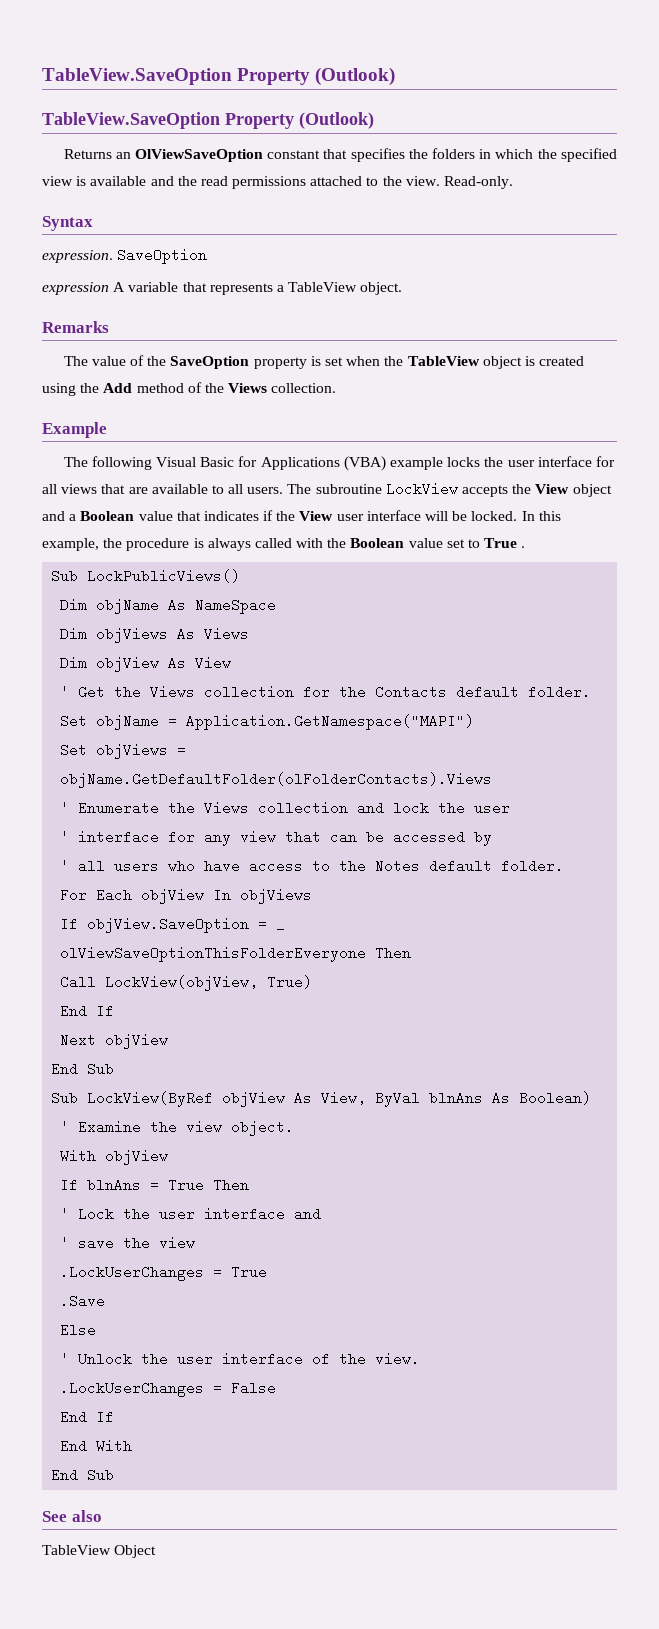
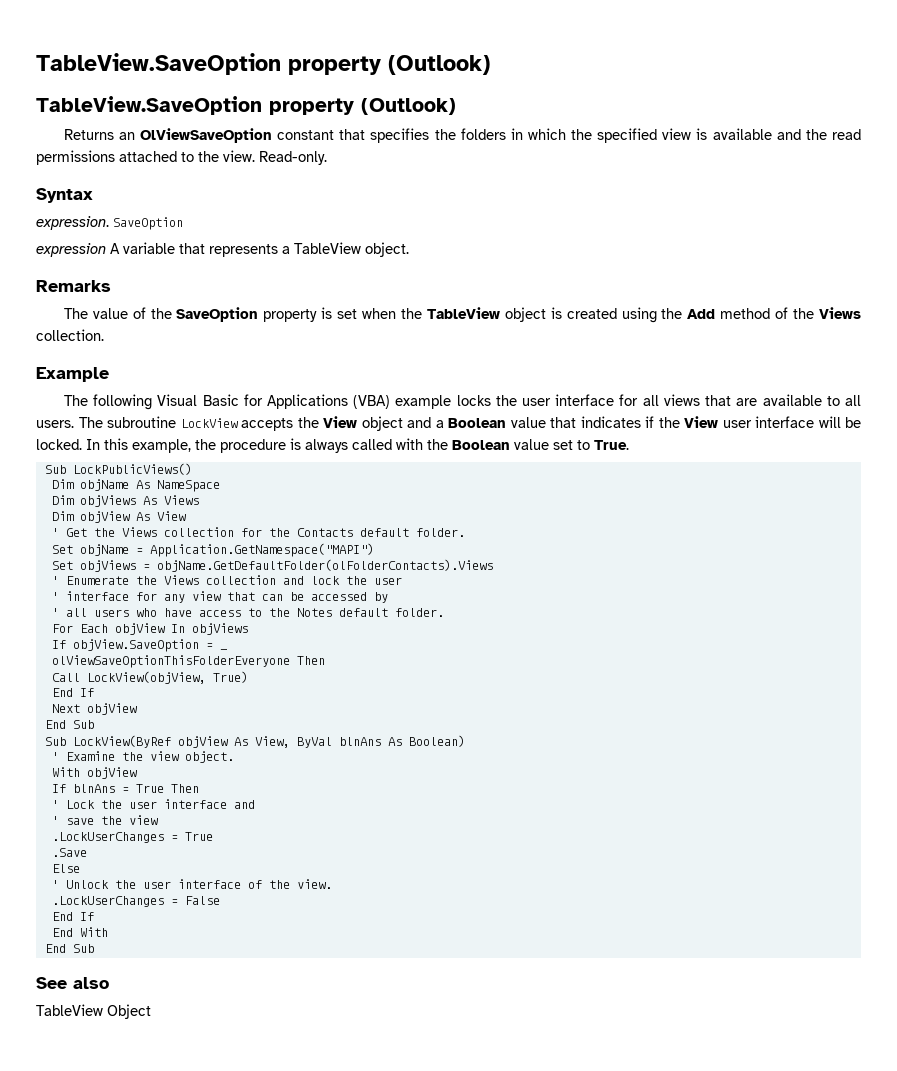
[42,68,311,85] TableView.SaveOption Property -> [36,53,381,75] TableView.SaveOption property
[225,113,294,129] Property -> [269,98,354,115] property
[484,538,526,548] True . -> [594,440,629,450] True.

